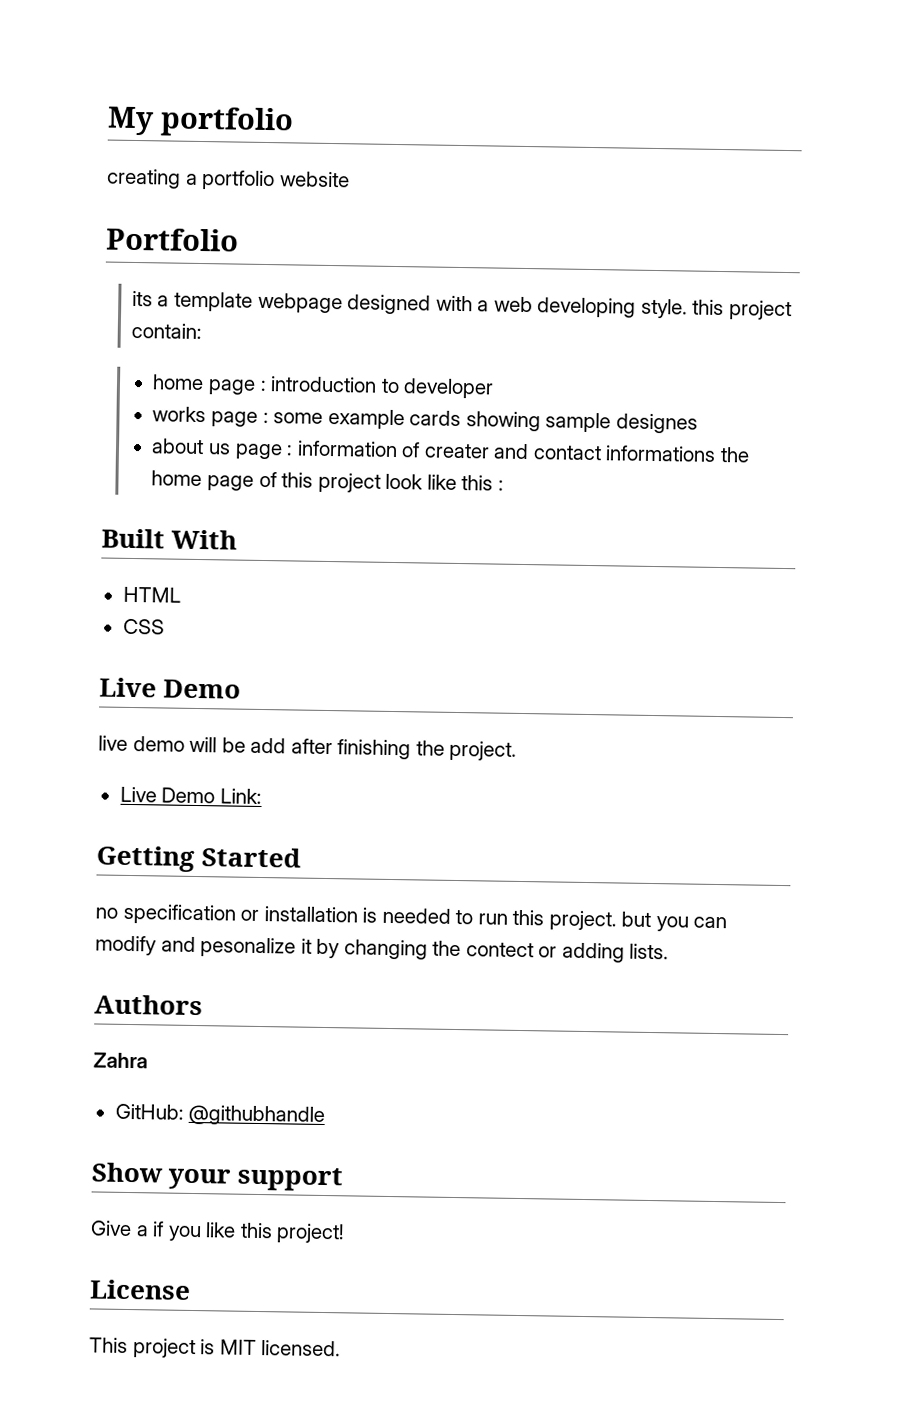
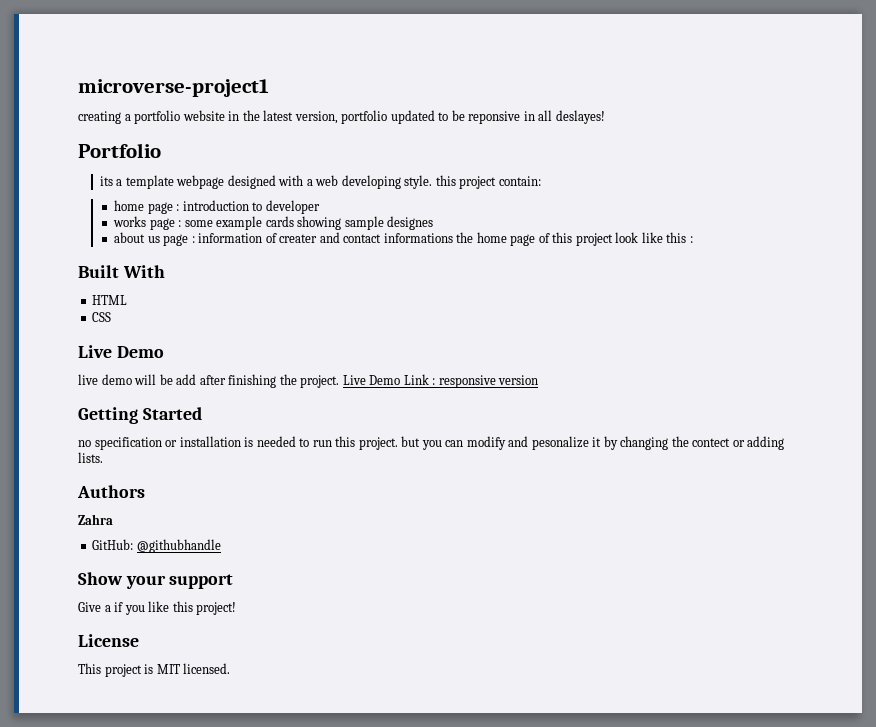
[107,106,294,138] My portfolio -> [78,79,269,97] microverse-project1
(350, 179) none -> [228,110,605,124] in the latest version, portfolio updated to be reponsive in all deslayes!
[119,786,262,805] // Live Demo Link: -> [342,374,539,388] Live Demo Link : responsive version

